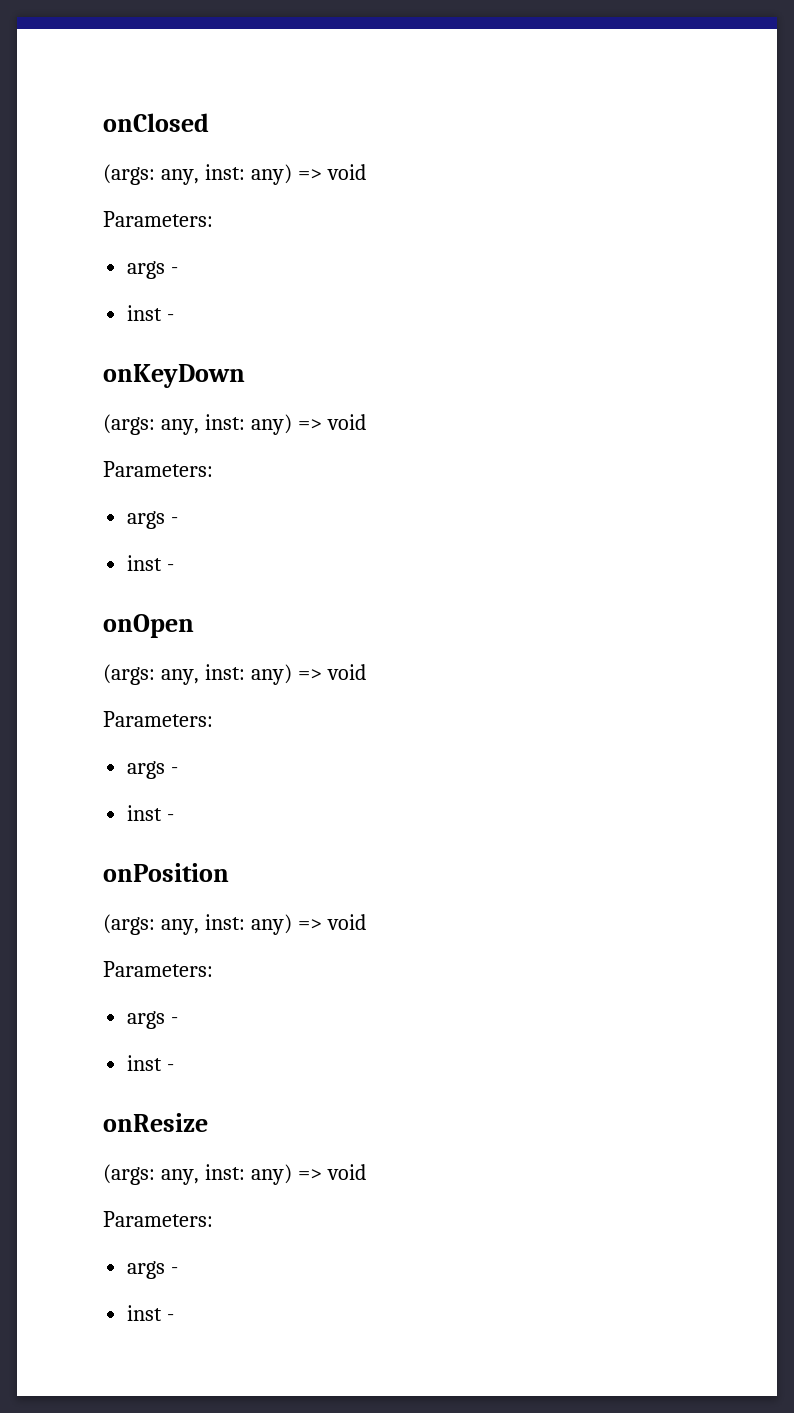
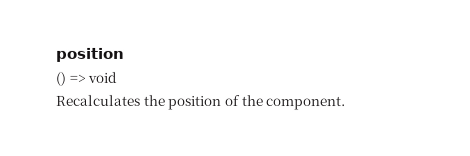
[103,113,209,132] [103,164,366,185] [103,211,213,227] [127,261,179,279] [127,305,175,321] [103,364,245,388] [103,414,366,435] [103,461,213,477] [127,511,179,529] [127,555,175,571] [103,614,194,638] [103,664,366,685] [103,711,213,727] [127,761,179,779] [127,805,175,821] [103,863,229,882] [103,914,366,935] [103,961,213,977] [127,1011,179,1029] [127,1055,175,1071] [103,1113,208,1132] [103,1164,366,1185] [103,1211,213,1227] [127,1261,179,1279] [127,1305,175,1321] onClosed // (args: any, inst: any) => void // Parameters: // args - // inst - // onKeyDown // (args: any, inst: any) => void // Parameters: // args - // inst - // onOpen // (args: any, inst: any) => void // Parameters: // args - // inst - // onPosition // (args: any, inst: any) => void // Parameters: // args - // inst - // onResize // (args: any, inst: any) => void // Parameters: // args - // inst - -> [56,47,125,62] [55,71,119,86] [55,94,346,111] position // () => void // Recalculates the position of the component.

